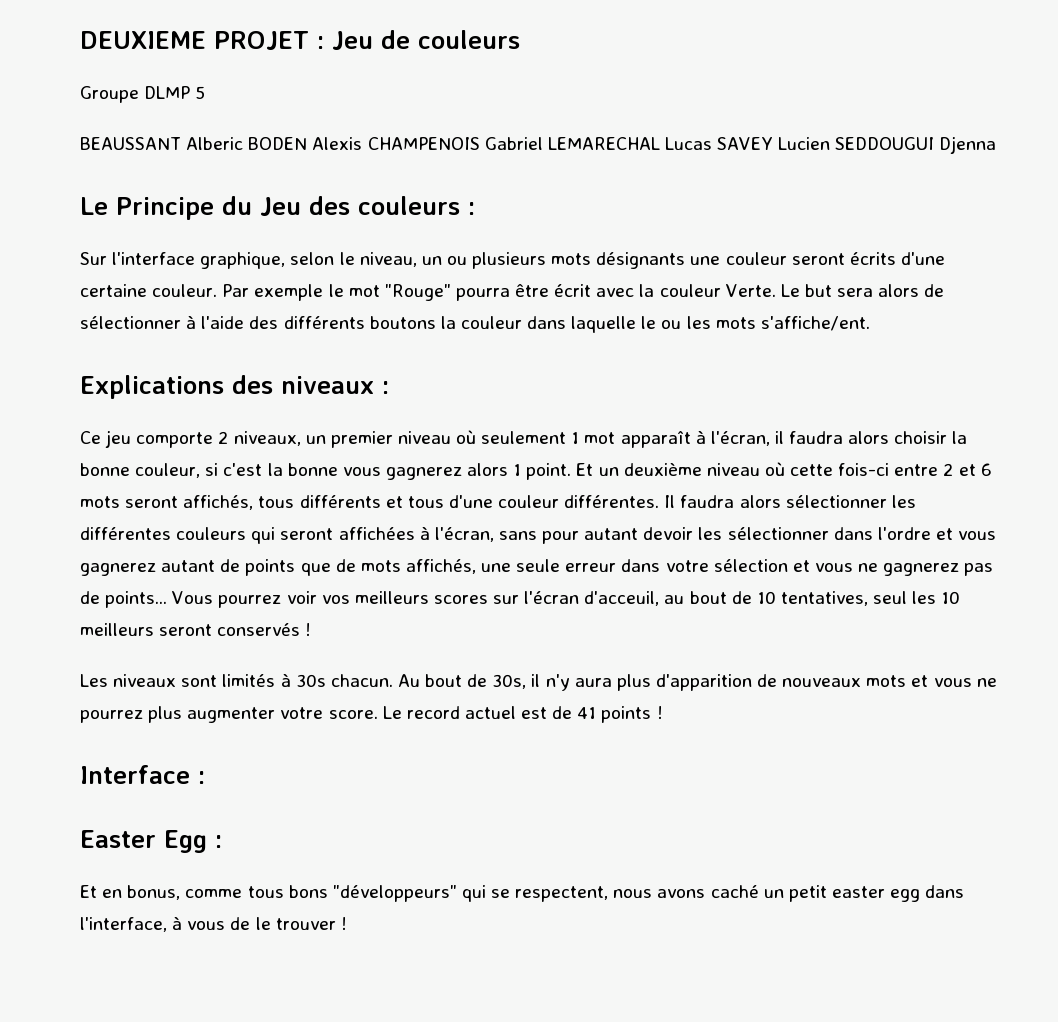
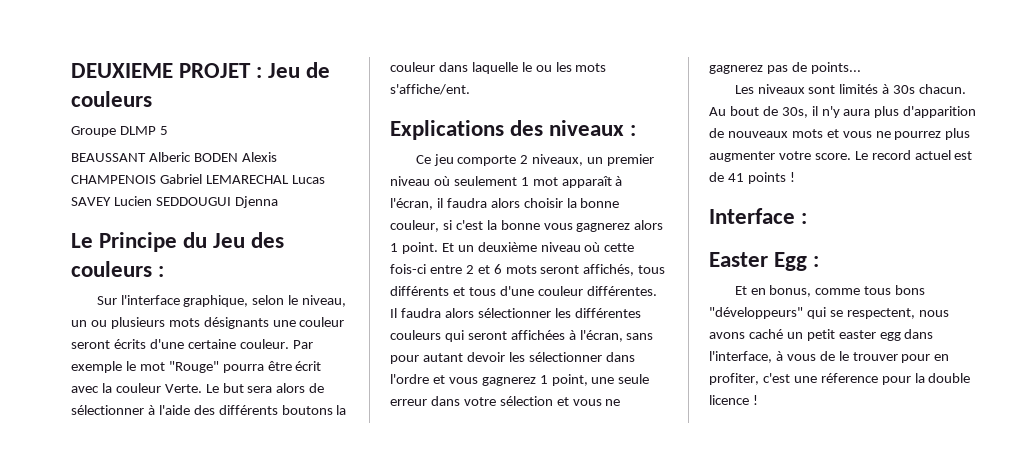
[161,559,476,576] autant de points que de mots affichés, -> [539,374,588,386] 1 point,
[172,591,961,608] [80,623,312,636] Vous pourrez voir vos meilleurs scores sur l'écran d'acceuil, au bout de 10 tentatives, seul les 10 meilleurs seront conservés ! -> (861, 68) none
(336, 924) none -> [901,354,950,363] [709,373,971,385] [709,395,749,405] pour en profiter, c'est une réference pour la double licence

